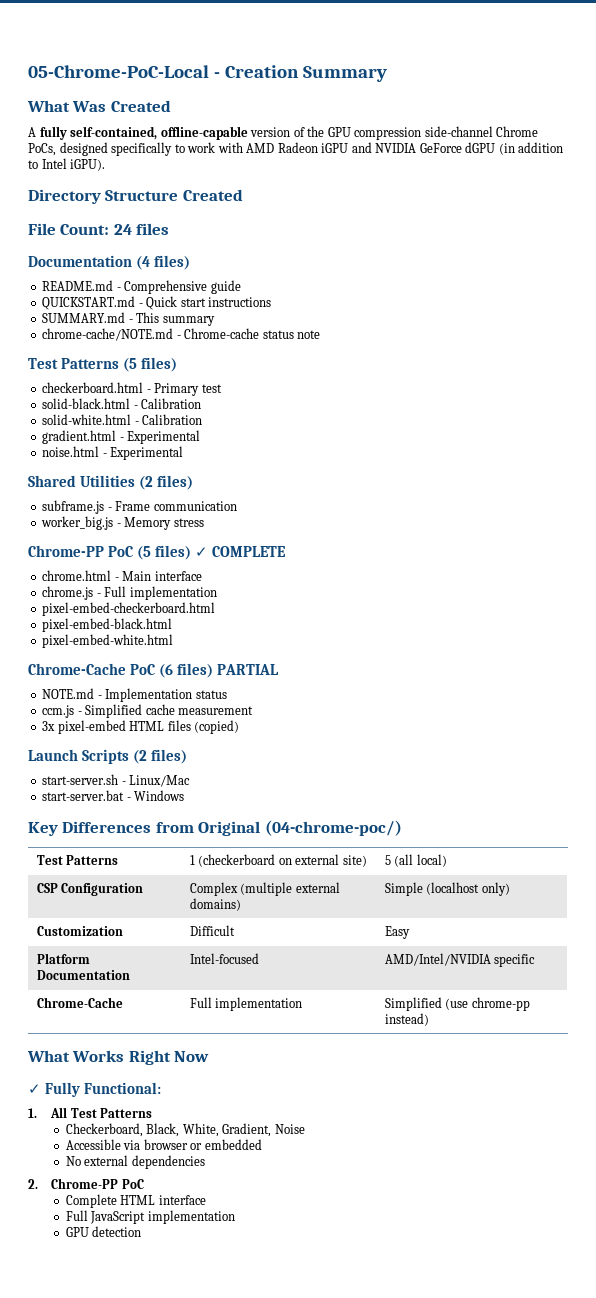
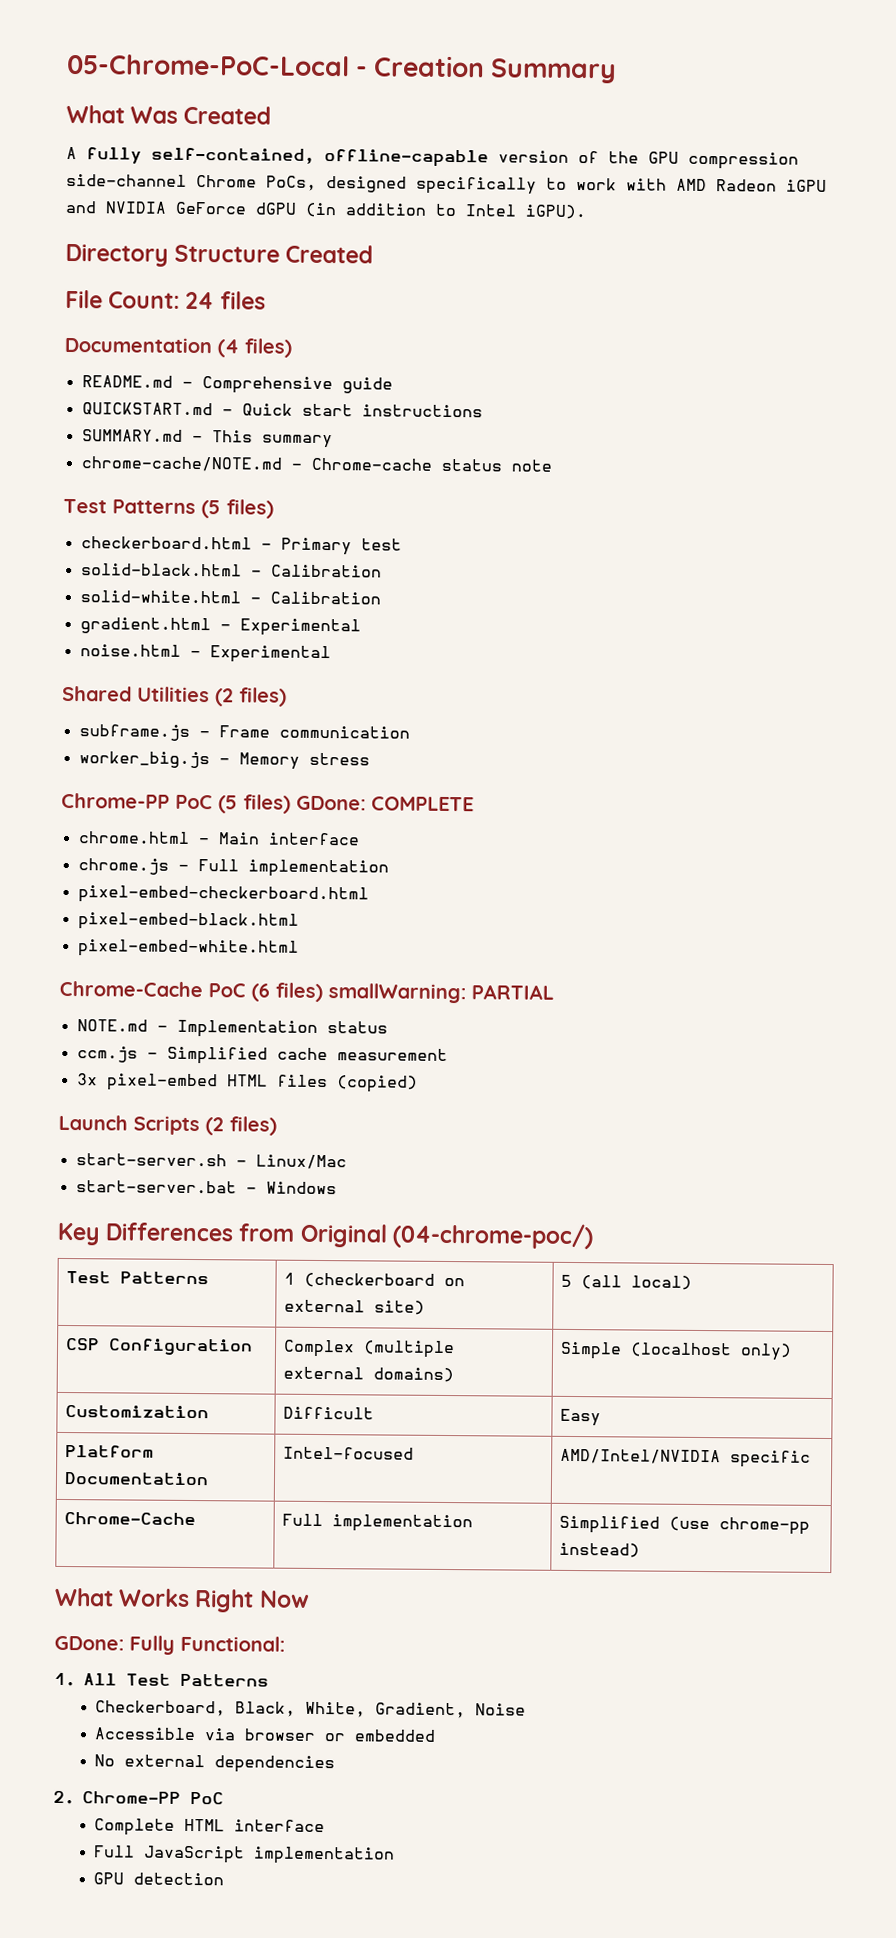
[194,547,208,557] ✓ -> [296,795,366,811] GDone:
(213, 670) none -> [328,983,466,1004] smallWarning:
[28,1084,41,1094] ✓ -> [54,1635,124,1651] GDone:

